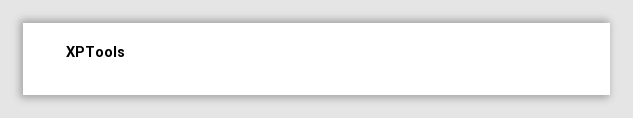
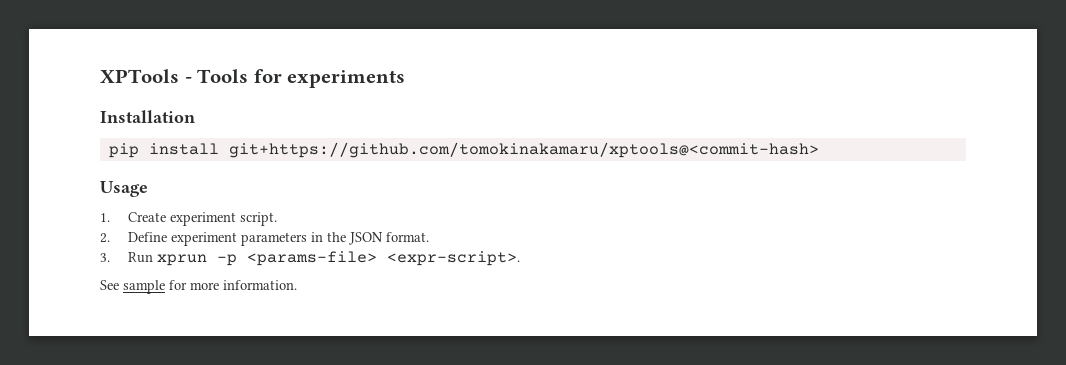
(125, 51) none -> [184,69,406,88] [100,110,195,123] [108,142,819,158] [100,181,148,197] [100,212,278,226] [100,232,430,246] [100,251,521,266] [100,280,297,294] - Tools for experiments // Installation // pip install git+https://github.com/tomokinakamaru/xptools@<commit-hash> // Usage // 1. Create experiment script. // 2. Define experiment parameters in the JSON format. // 3. Run xprun -p <params-file> <expr-script>. // See sample for more information.

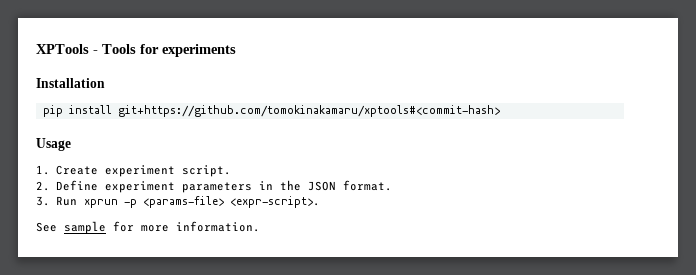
[228,142,819,158] git+https://github.com/tomokinakamaru/xptools@<commit-hash> -> [117,105,500,117] git+https://github.com/tomokinakamaru/xptools#<commit-hash>

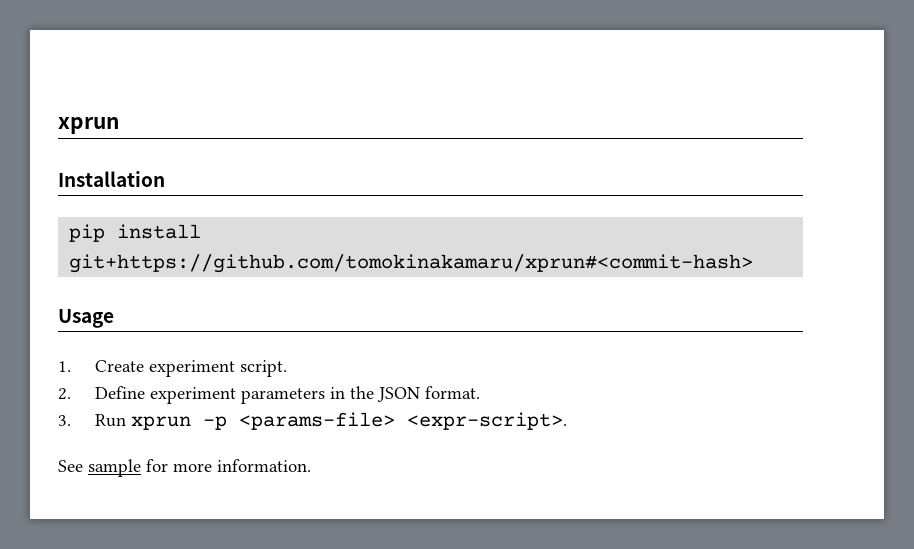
[36,44,236,57] XPTools - Tools for experiments -> [58,117,119,134] xprun
[117,105,500,117] git+https://github.com/tomokinakamaru/xptools#<commit-hash> -> [69,254,754,273] git+https://github.com/tomokinakamaru/xprun#<commit-hash>

